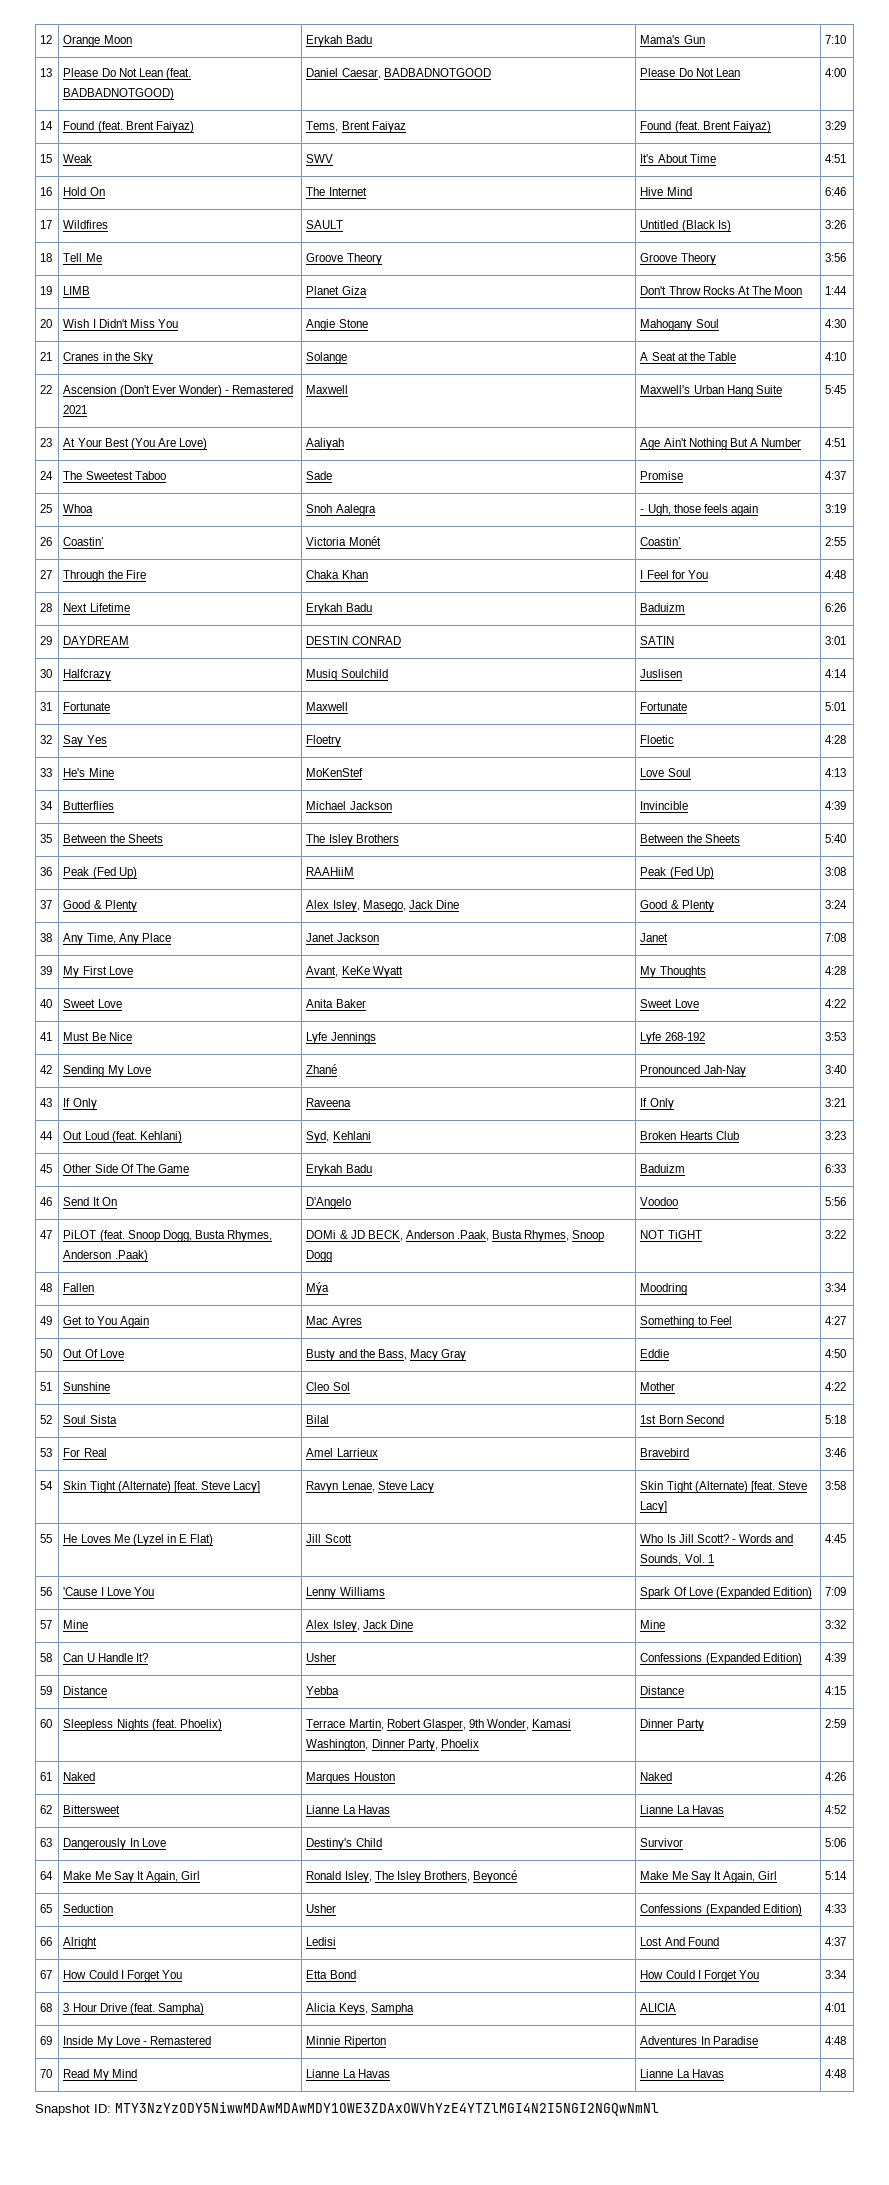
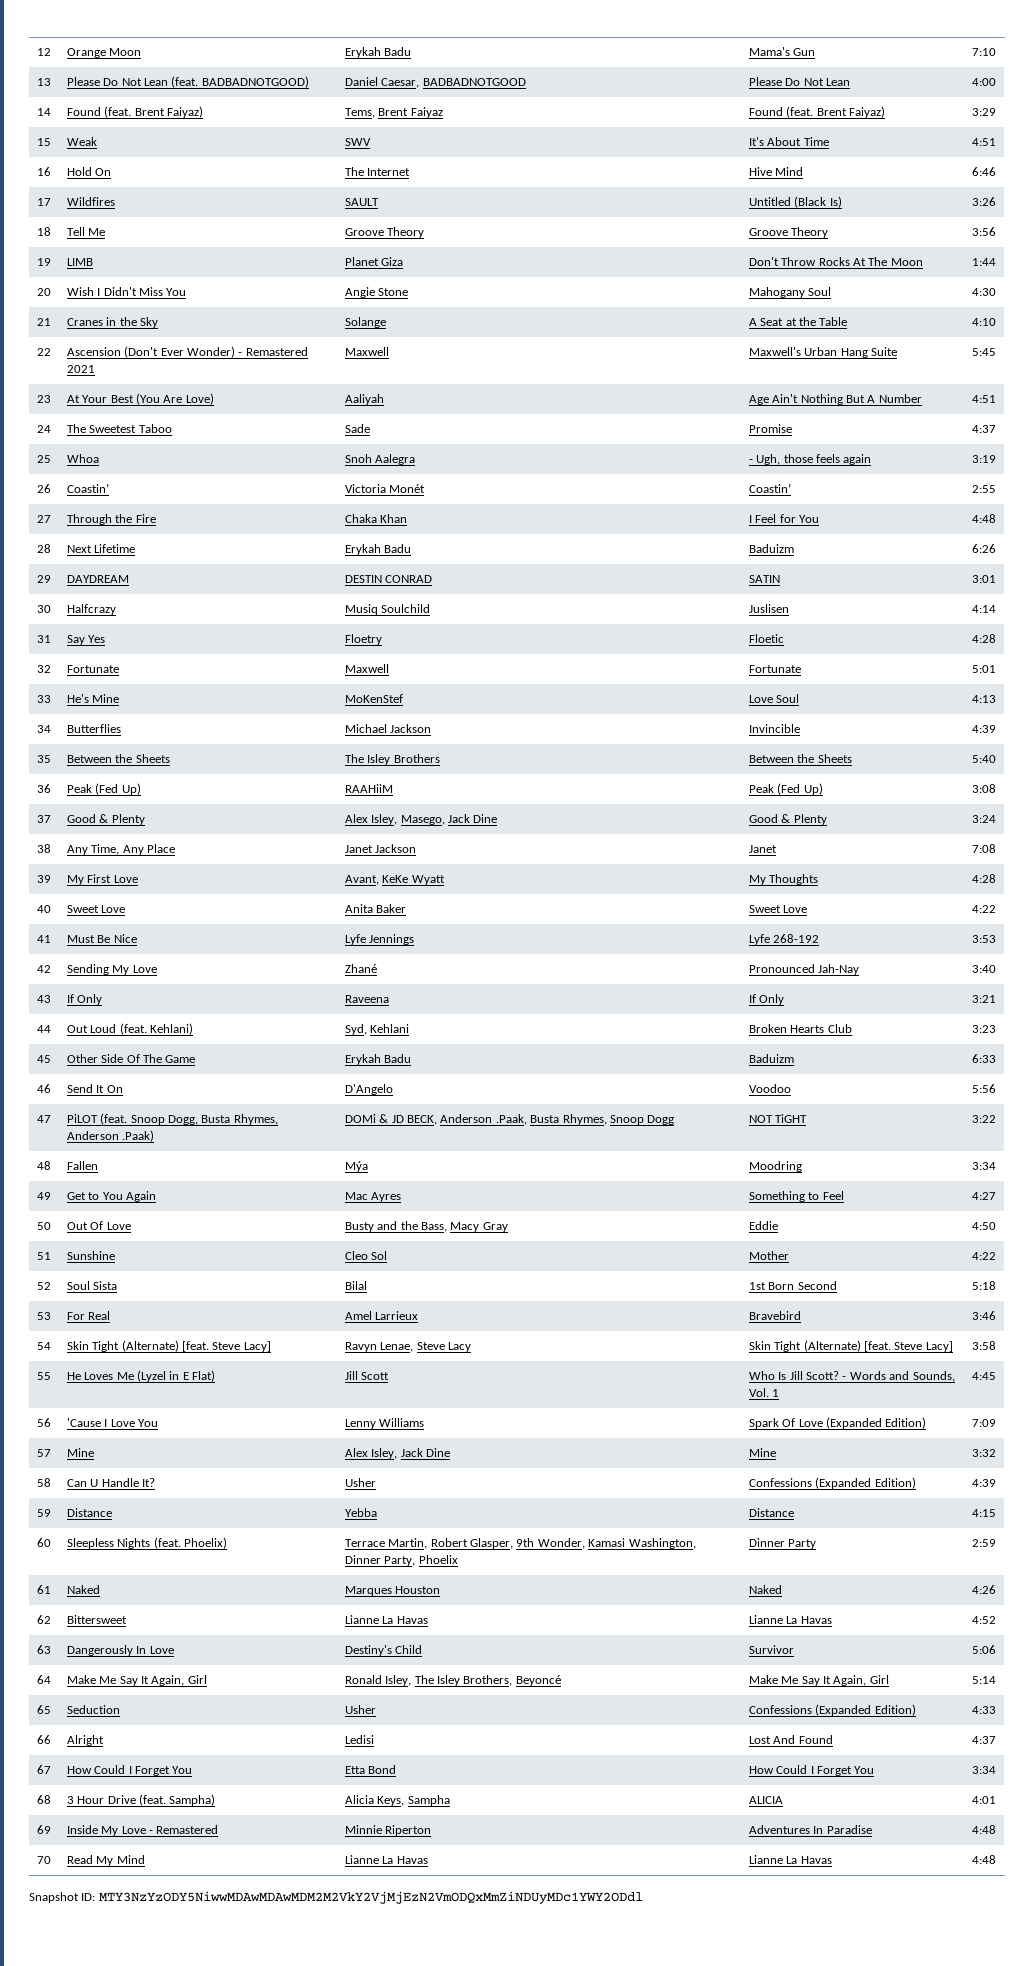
[63,702,111,711] [306,702,349,711] [640,702,688,711] [825,702,847,711] [40,735,53,744] | Fortunate | Maxwell | Fortunate | 5:01 // 32 -> (51, 639) none
(847, 739) none -> [36,665,51,673] [66,665,119,673] [344,664,389,673] [748,665,801,673] [971,665,996,673] // 32 | Fortunate | Maxwell | Fortunate | 5:01
[115,2102,659,2116] MTY3NzYzODY5NiwwMDAwMDAwMDY1OWE3ZDAxOWVhYzE4YTZlMGI4N2I5NGI2NGQwNmNl -> [98,1891,643,1904] MTY3NzYzODY5NiwwMDAwMDAwMDM2M2VkY2VjMjEzN2VmODQxMmZiNDUyMDc1YWY2ODdl

